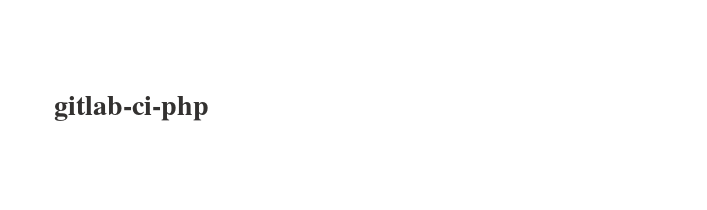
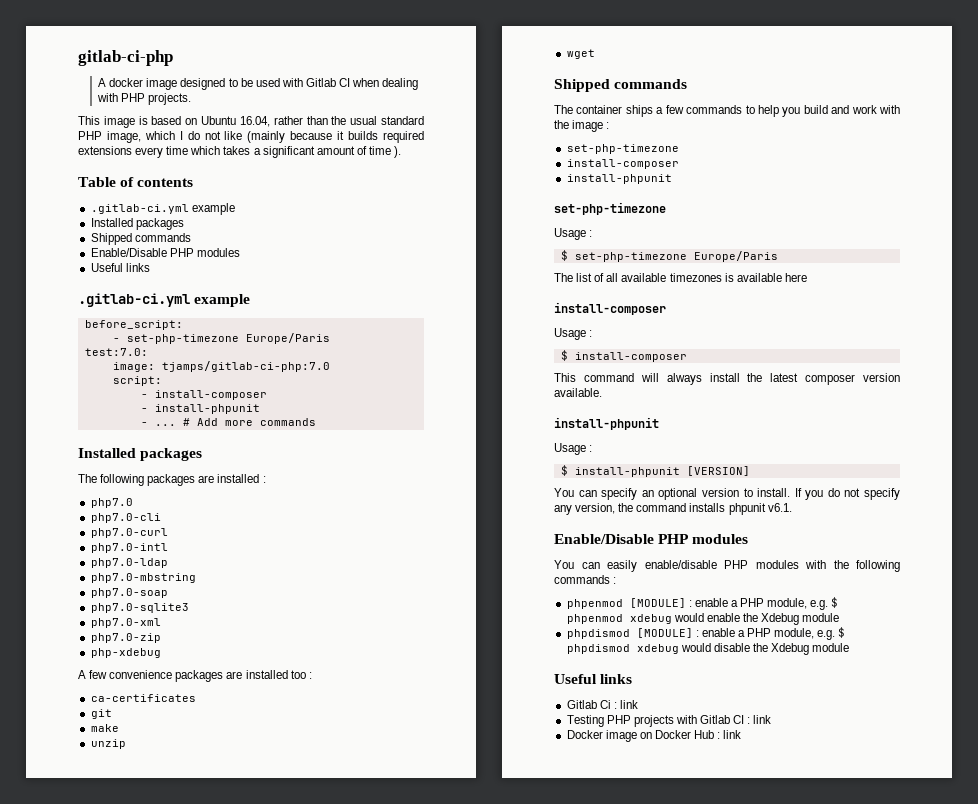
(209, 108) none -> [98,78,419,90] [97,93,192,105] [78,116,424,128] [78,131,424,143] [78,146,402,158] [78,177,194,187] [90,203,235,215] [90,218,184,230] [90,233,191,245] [90,248,240,257] [90,263,150,272] [78,293,251,307] [84,320,183,330] [112,333,330,344] [84,348,148,356] [112,361,330,372] [112,376,162,386] [140,390,267,400] [140,404,260,414] [140,418,316,426] [78,448,203,461] [78,474,266,486] [90,498,133,508] [90,513,161,523] [90,528,168,538] [90,543,168,553] [90,558,168,568] [90,573,196,583] [90,588,168,598] [90,603,189,613] [90,618,161,628] [90,633,161,643] [90,648,161,658] [78,670,312,682] [90,694,196,702] [90,709,112,719] [90,724,119,732] [90,739,126,749] [566,49,595,59] [554,79,688,92] [554,105,900,117] [554,120,610,132] [566,144,679,154] [566,159,679,169] [566,174,672,184] [554,202,666,215] [554,228,593,240] [560,250,778,262] [554,273,807,282] [554,302,666,315] [554,328,593,340] [560,350,687,362] [554,373,900,385] [554,388,602,397] [554,417,659,430] [554,443,593,455] [560,465,750,477] [554,488,900,500] [554,503,792,515] [554,534,749,544] [554,560,900,572] [554,575,617,584] [566,597,839,610] [566,613,840,625] [566,627,846,640] [566,643,850,655] [554,674,633,684] [566,700,638,709] [566,715,772,727] [566,730,742,742] // A docker image designed to be used with Gitlab CI when dealing with PHP projects. // This image is based on Ubuntu 16.04, rather than the usual standard PHP image, which I do not like (mainly because it builds required extensions every time which takes a significant amount of time ). // Table of contents // .gitlab-ci.yml example // Installed packages // Shipped commands // Enable/Disable PHP modules // Useful links // .gitlab-ci.yml example // before_script: // - set-php-timezone Europe/Paris // test:7.0: // image: tjamps/gitlab-ci-php:7.0 // script: // - install-composer // - install-phpunit // - ... # Add more commands // Installed packages // The following packages are installed : // php7.0 // php7.0-cli // php7.0-curl // php7.0-intl // php7.0-ldap // php7.0-mbstring // php7.0-soap // php7.0-sqlite3 // php7.0-xml // php7.0-zip // php-xdebug // A few convenience packages are installed too : // ca-certificates // git // make // unzip // wget // Shipped commands // The container ships a few commands to help you build and work with the image : // set-php-timezone // install-composer // install-phpunit // set-php-timezone // Usage : // $ set-php-timezone Europe/Paris // The list of all available timezones is available here // install-composer // Usage : // $ install-composer // This command will always install the latest composer version available. // install-phpunit // Usage : // $ install-phpunit [VERSION] // You can specify an optional version to install. If you do not specify any version, the command installs phpunit v6.1. // Enable/Disable PHP modules // You can easily enable/disable PHP modules with the following commands : // phpenmod [MODULE] : enable a PHP module, e.g. $ phpenmod xdebug would enable the Xdebug module // phpdismod [MODULE] : enable a PHP module, e.g. $ phpdismod xdebug would disable the Xdebug module // Useful links // Gitlab Ci : link // Testing PHP projects with Gitlab CI : link // Docker image on Docker Hub : link

